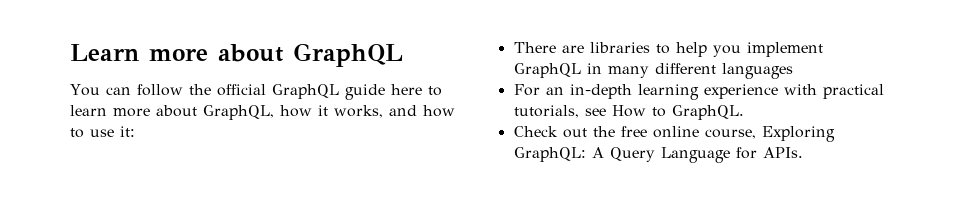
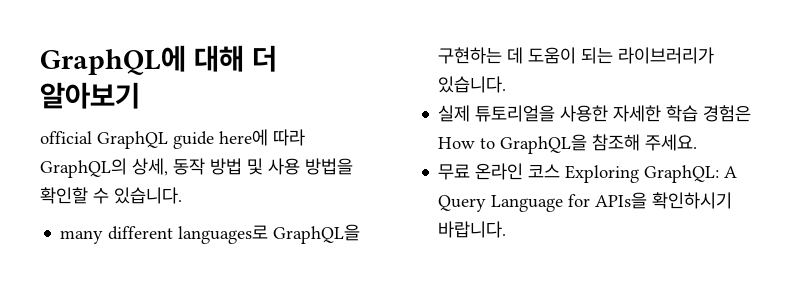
[70,43,403,67] [70,84,442,100] [70,105,455,120] [70,126,135,138] [513,42,823,57] [513,63,793,79] [513,84,884,100] [513,105,744,120] [513,126,756,139] Learn more about GraphQL // You can follow the official GraphQL guide here to learn more about GraphQL, how it works, and how to use it: // There are libraries to help you implement GraphQL in many different languages // For an in-depth learning experience with practical tutorials, see How to GraphQL. // Check out the free online course, -> [40,45,277,75] [40,82,140,109] [40,129,305,149] [40,158,353,178] [40,187,182,204] [60,224,361,244] [438,47,715,64] [438,76,507,93] [438,105,752,122] [438,134,698,154] [438,163,561,180] GraphQL에 대해 더 알아보기 // official GraphQL guide here에 따라 GraphQL의 상세, 동작 방법 및 사용 방법을 확인할 수 있습니다. // many different languages로 GraphQL을 구현하는 데 도움이 되는 라이브러리가 있습니다. // 실제 튜토리얼을 사용한 자세한 학습 경험은 How to GraphQL을 참조해 주세요. // 무료 온라인 코스
[762,147,803,158] APIs. -> [595,192,733,209] [438,221,507,238] APIs을 확인하시기 바랍니다.

